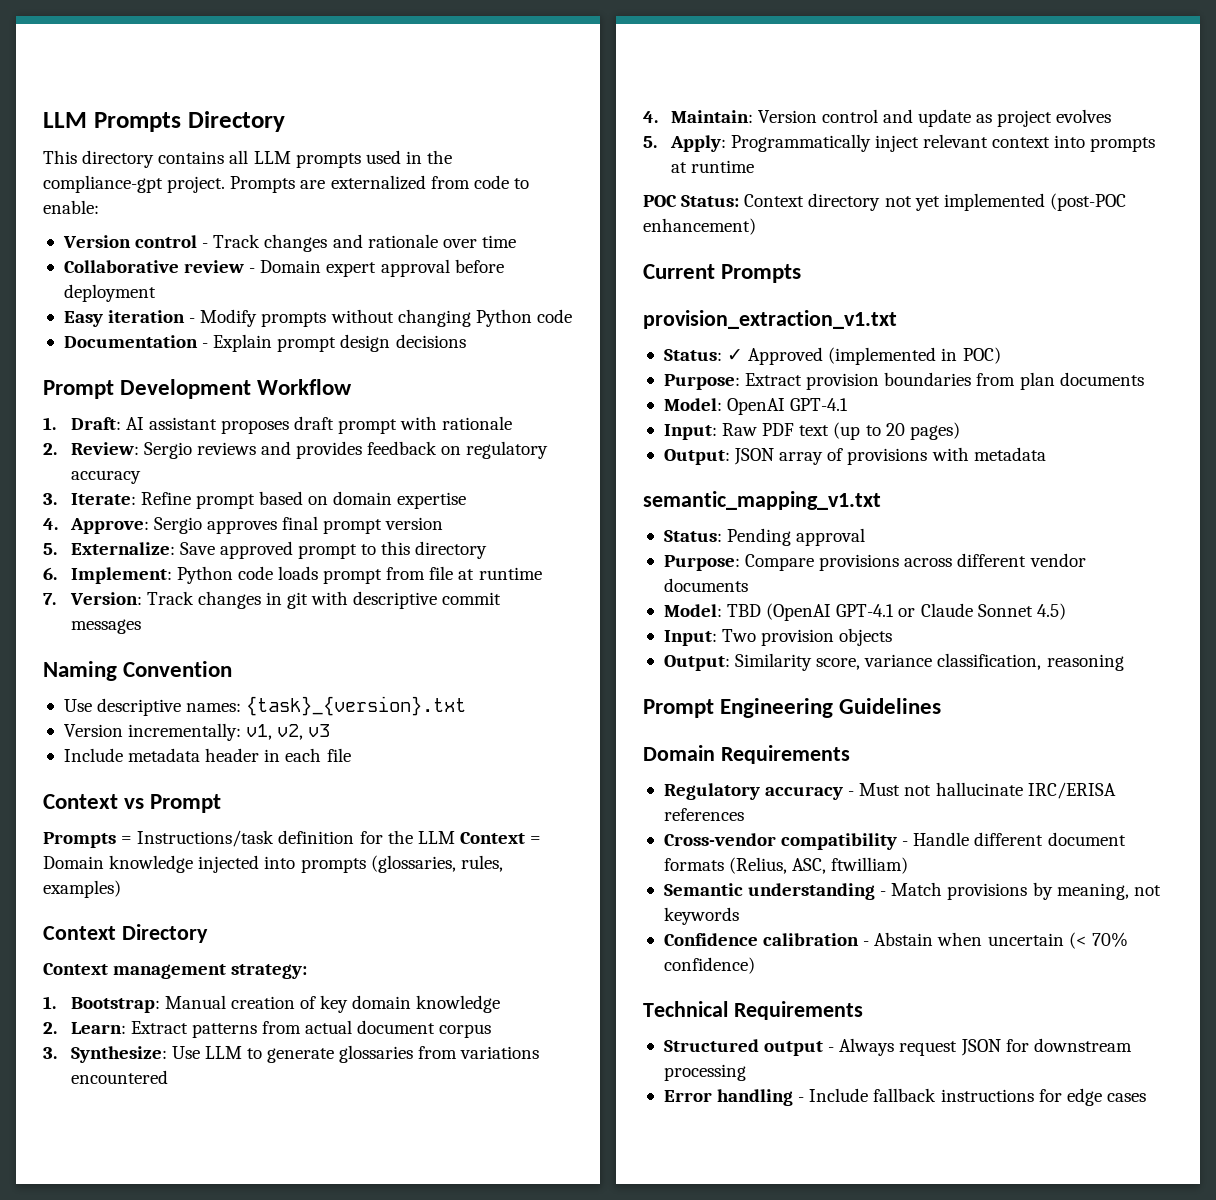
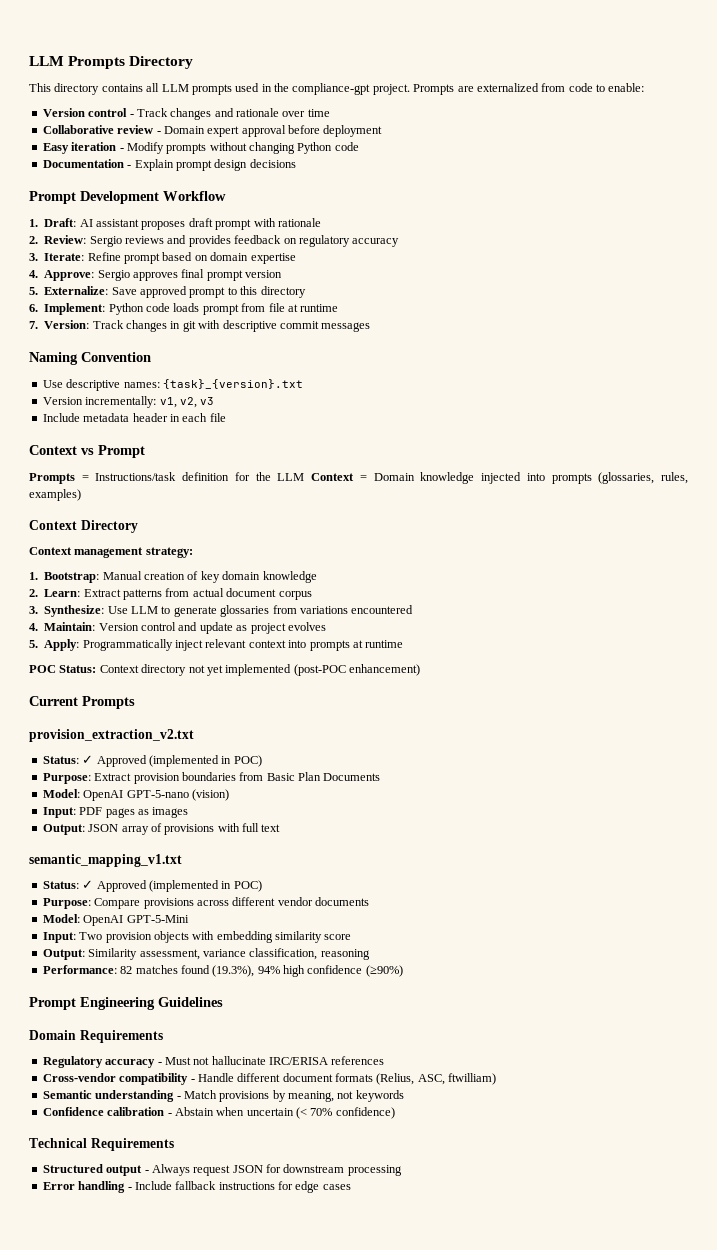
[643,310,897,329] provision_extraction_v1.txt -> [29,729,194,742] provision_extraction_v2.txt
[1019,372,1144,390] [663,398,849,415] [663,422,960,440] plan documents // Model: OpenAI GPT-4.1 // Input: Raw PDF text (up to 20 pages) -> [266,772,381,781] [42,789,229,801] [42,807,189,818] Basic Plan Documents // Model: OpenAI GPT-5-nano (vision) // Input: PDF pages as images
[973,447,1046,461] metadata -> [242,823,281,832] full text
[727,528,866,546] Pending approval -> [82,880,262,892] ✓ Approved (implemented in POC)
[727,603,1066,621] TBD (OpenAI GPT-4.1 or Claude Sonnet 4.5) -> [83,915,189,926] OpenAI GPT-5-Mini
(893, 637) none -> [192,931,352,943] with embedding similarity score
[816,658,861,670] score, -> [139,949,200,960] assessment,
(1124, 662) none -> [42,965,403,977] // Performance: 82 matches found (19.3%), 94% high confidence (≥90%)

